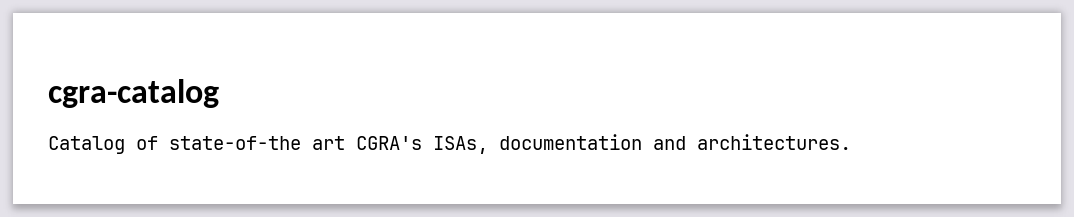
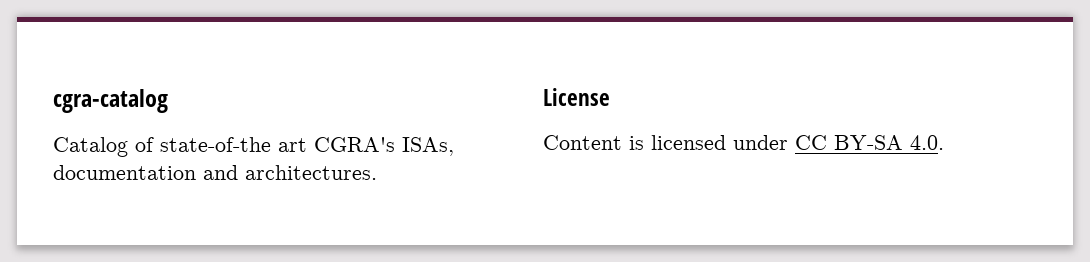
(851, 142) none -> [543,88,610,106] [543,135,944,150] // License // Content is licensed under CC BY-SA 4.0.

